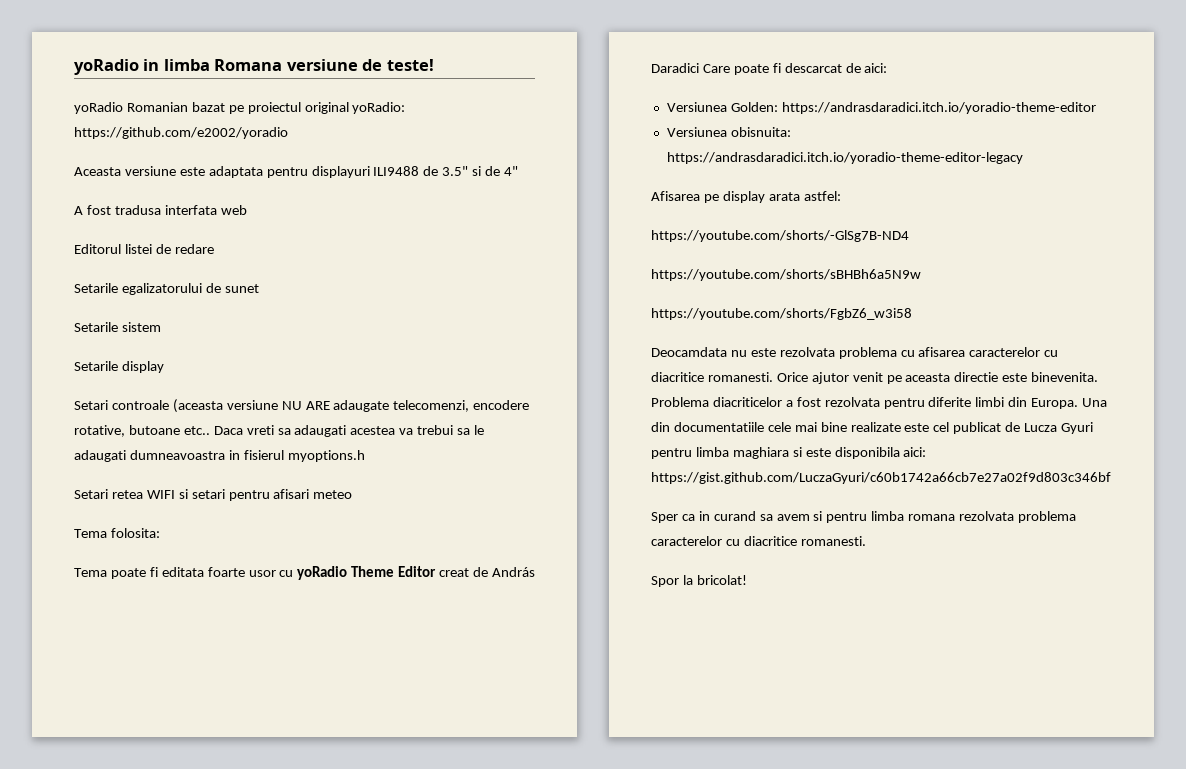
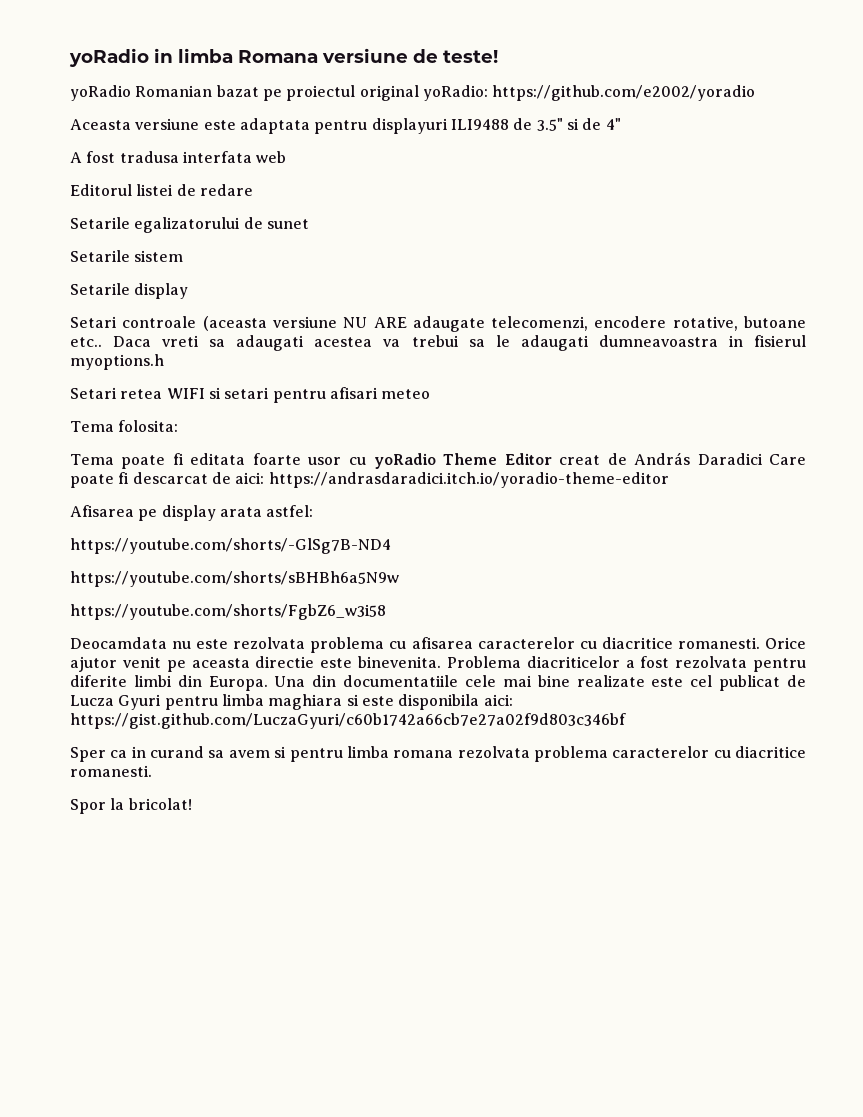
[666,102,778,112] // Versiunea Golden: -> (265, 478) none
[666,127,791,137] [666,152,1023,164] // Versiunea obisnuita: https://andrasdaradici.itch.io/yoradio-theme-editor-legacy -> (669, 480) none

